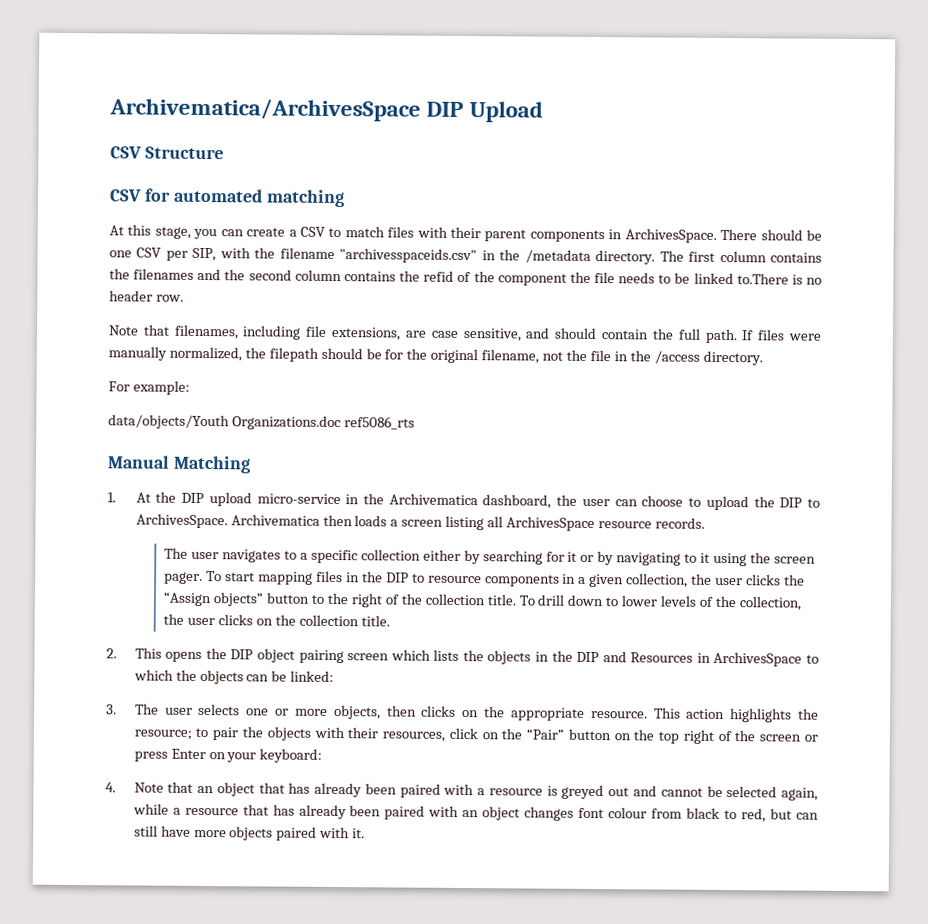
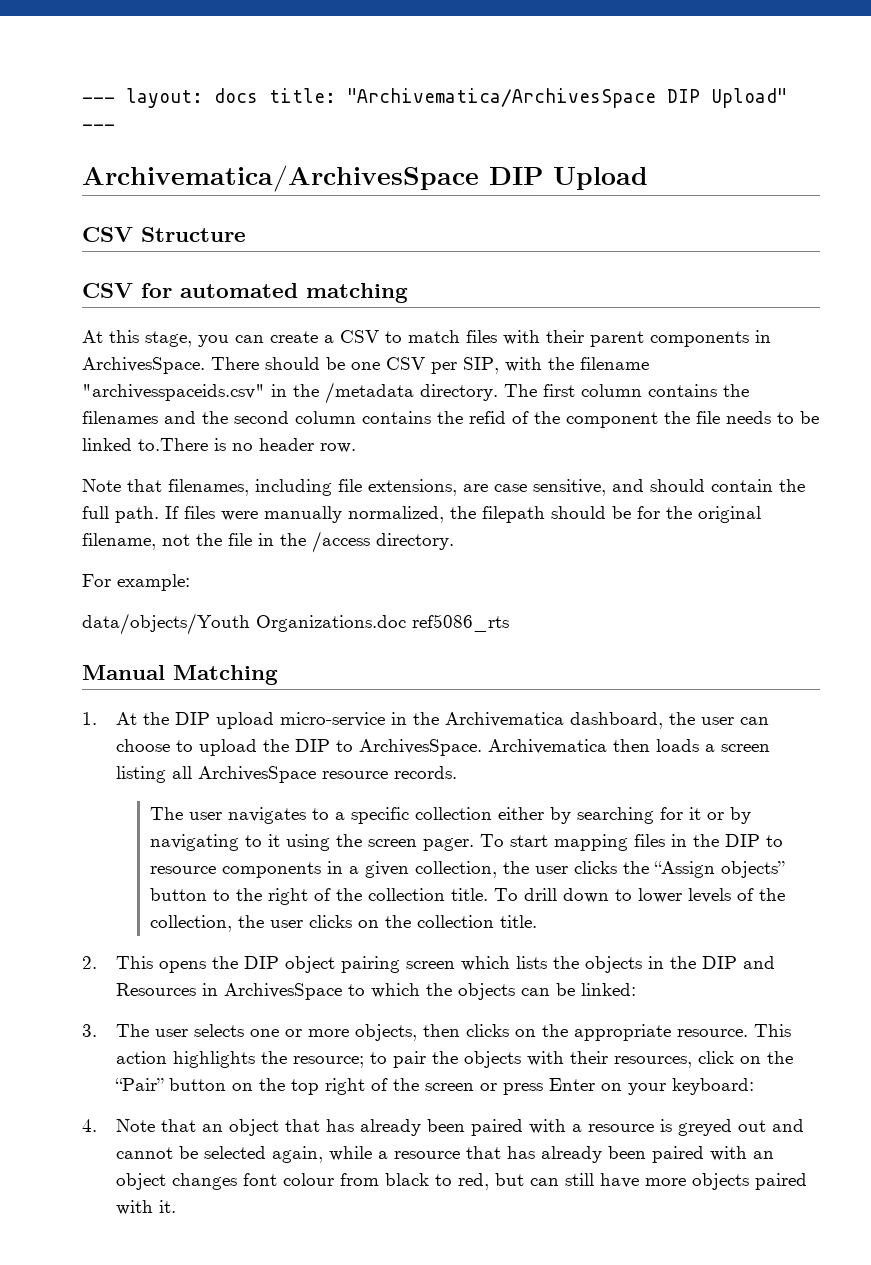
(109, 109) none -> [82,88,787,108] [82,124,115,130] --- layout: docs title: "Archivematica/ArchivesSpace DIP Upload" --- //

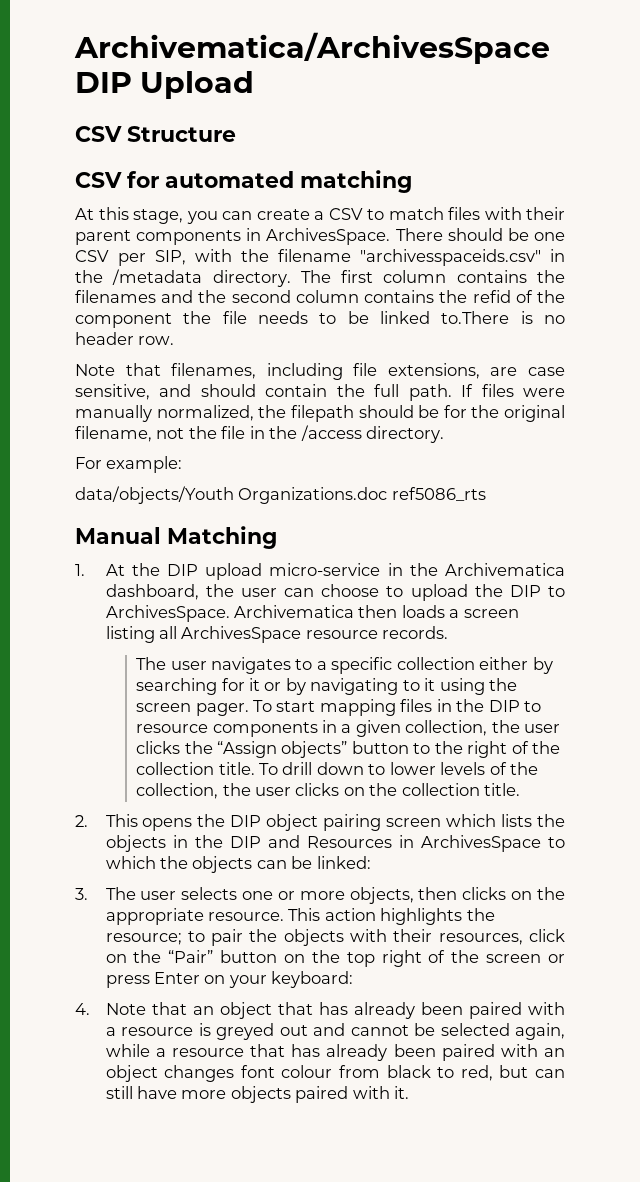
[82,88,787,108] [82,124,115,130] --- layout: docs title: "Archivematica/ArchivesSpace DIP Upload" --- // -> (74, 48) none

